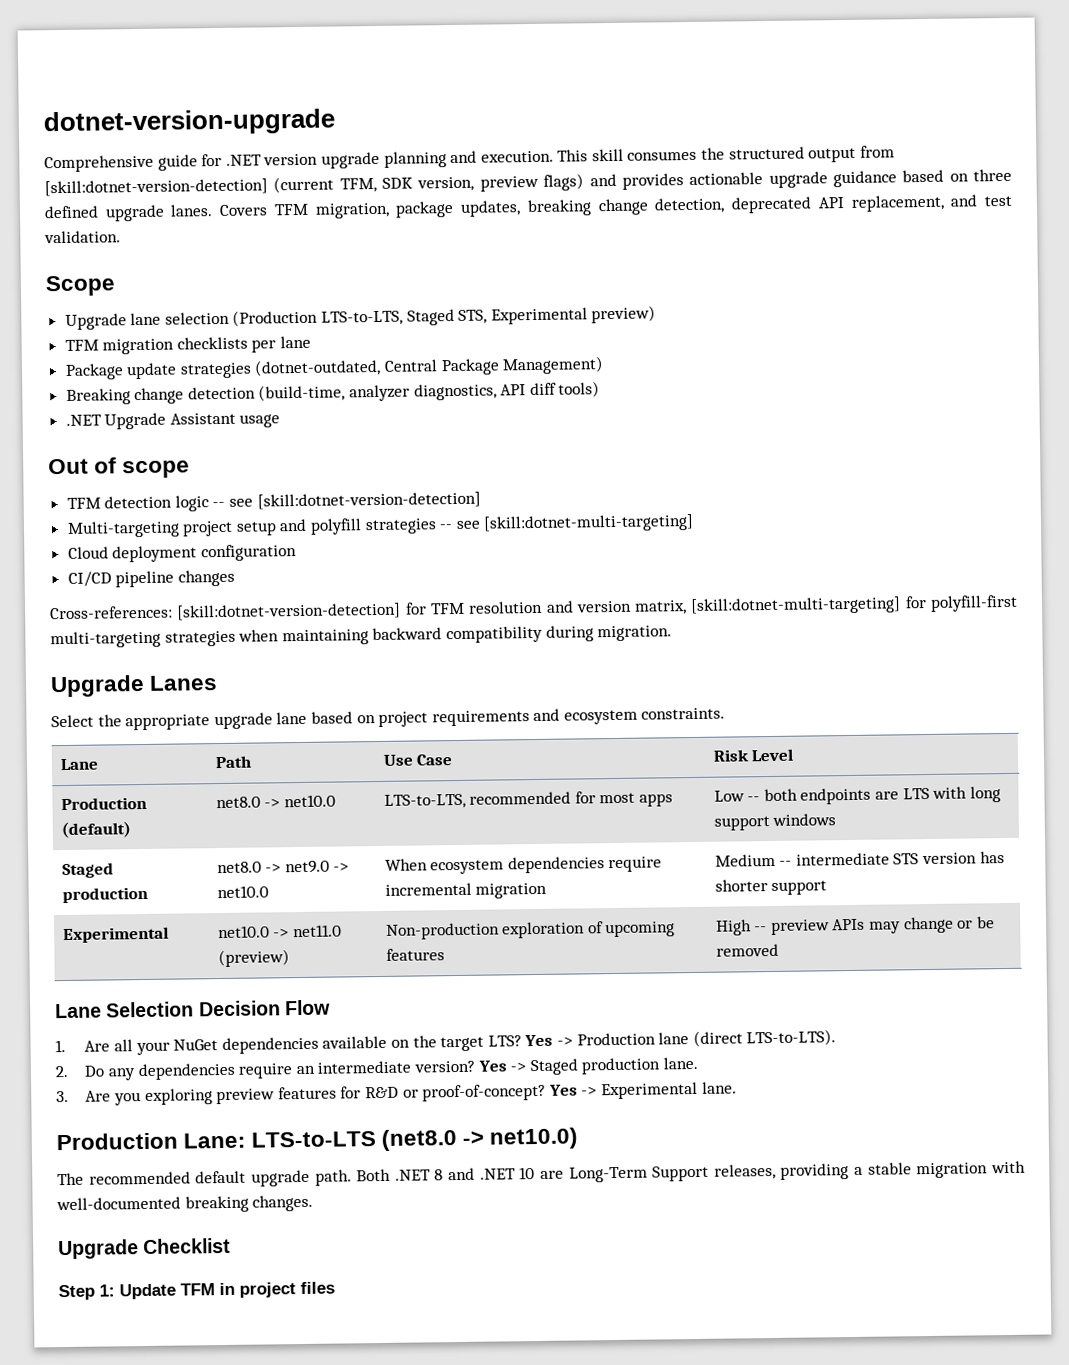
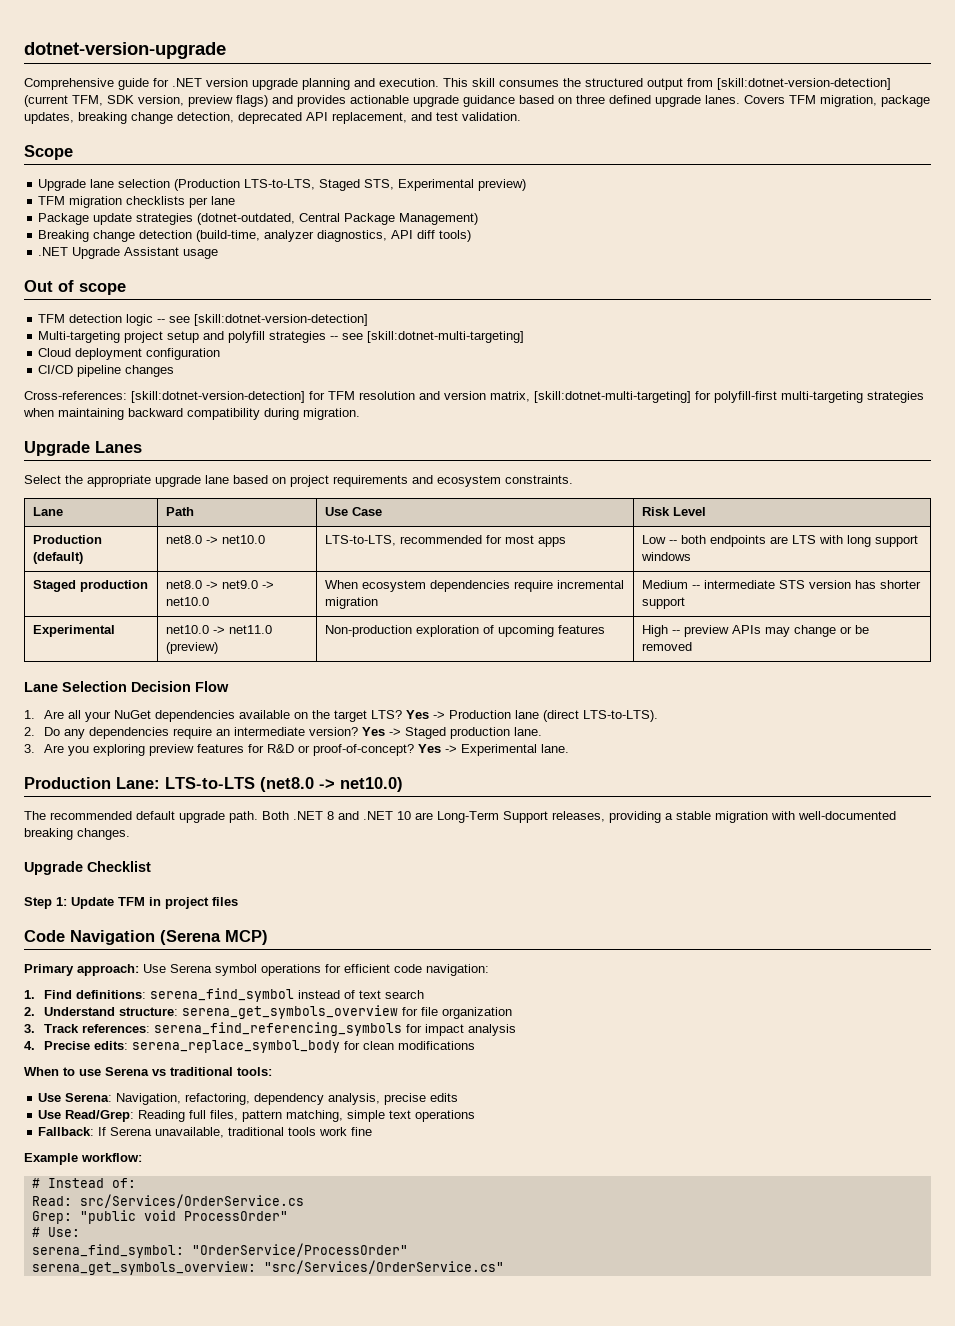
(335, 1288) none -> [24,930,268,945] [24,964,489,976] [24,988,424,1002] [24,1005,512,1019] [24,1022,516,1036] [24,1040,475,1053] [24,1067,272,1076] [38,1093,459,1105] [38,1110,476,1122] [38,1127,373,1138] [24,1153,142,1165] [31,1178,136,1188] [31,1194,304,1208] [31,1210,288,1224] [31,1227,80,1237] [31,1243,408,1258] [31,1260,504,1275] // Code Navigation (Serena MCP) // Primary approach: Use Serena symbol operations for efficient code navigation: // 1. Find definitions: serena_find_symbol instead of text search // 2. Understand structure: serena_get_symbols_overview for file organization // 3. Track references: serena_find_referencing_symbols for impact analysis // 4. Precise edits: serena_replace_symbol_body for clean modifications // When to use Serena vs traditional tools: // Use Serena: Navigation, refactoring, dependency analysis, precise edits // Use Read/Grep: Reading full files, pattern matching, simple text operations // Fallback: If Serena unavailable, traditional tools work fine // Example workflow: // # Instead of: // Read: src/Services/OrderService.cs // Grep: "public void ProcessOrder" // # Use: // serena_find_symbol: "OrderService/ProcessOrder" // serena_get_symbols_overview: "src/Services/OrderService.cs"

